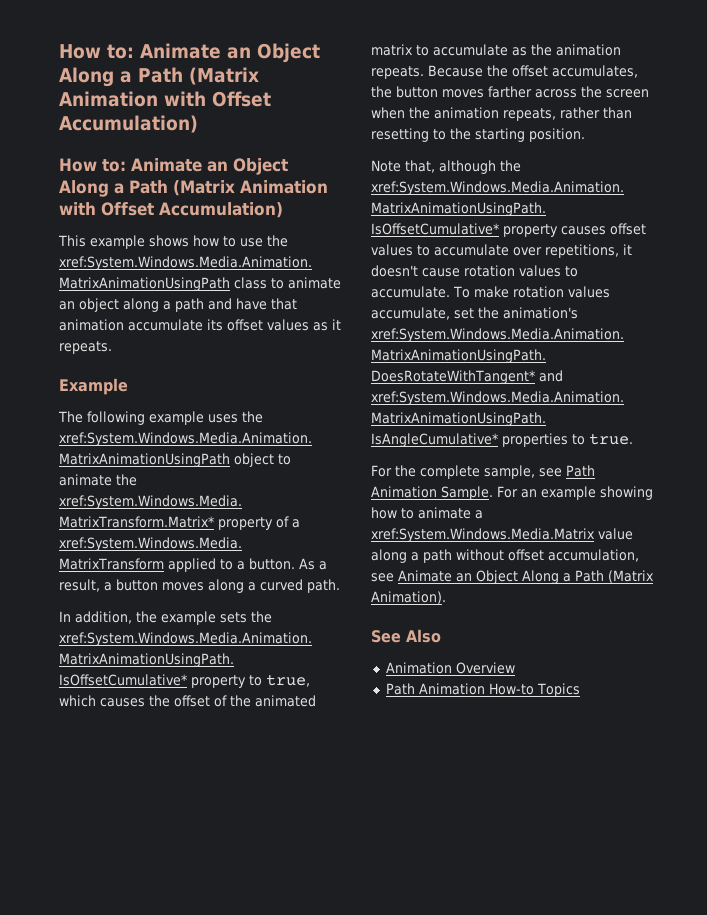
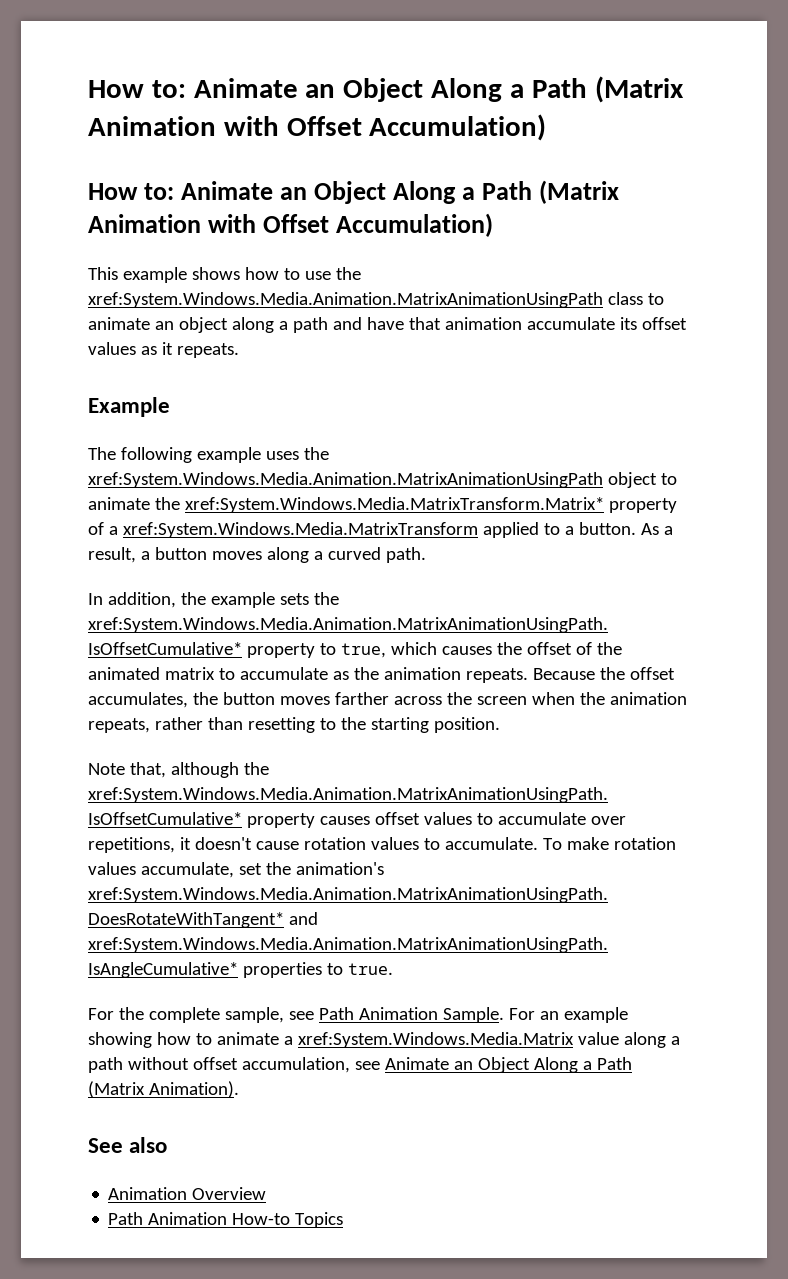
[406,629,441,643] Also -> [129,1137,168,1153] also

